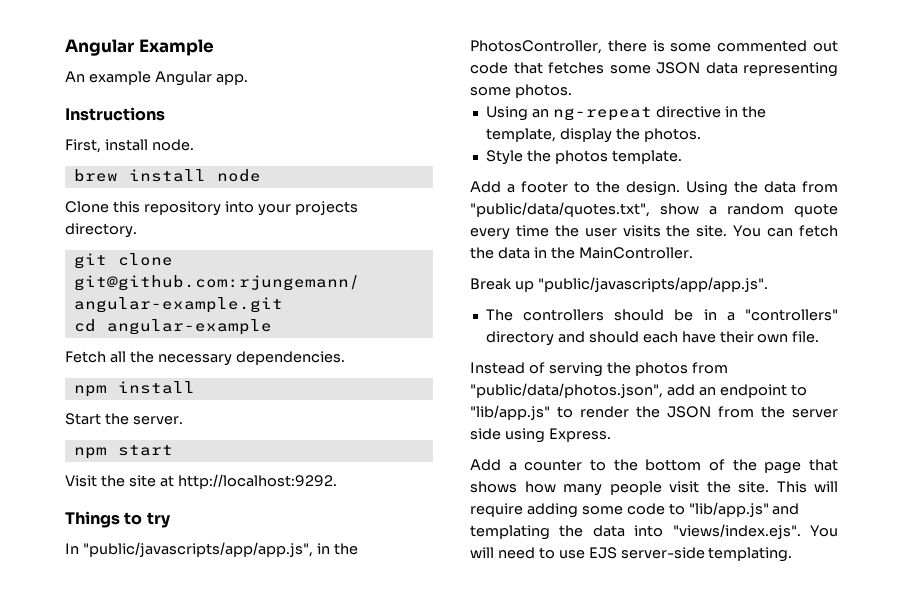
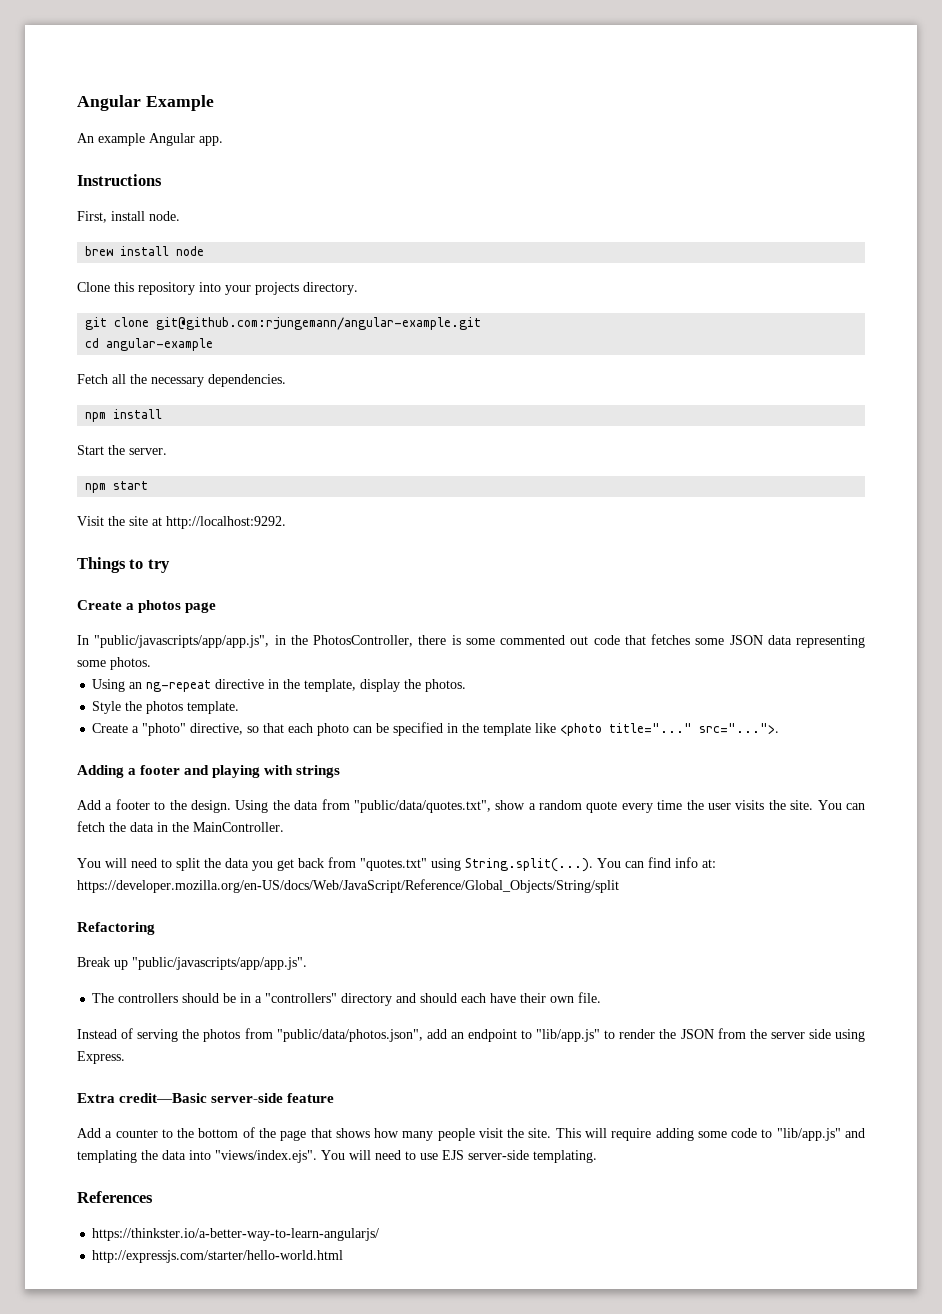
(170, 520) none -> [77,600,217,613] // Create a photos page
(682, 157) none -> [92,722,780,736] [77,765,341,778] // Create a "photo" directive, so that each photo can be specified in the template like <photo title="..." src="...">. // Adding a footer and playing with strings
(693, 253) none -> [77,857,716,872] [77,879,619,893] [77,922,155,935] // You will need to split the data you get back from "quotes.txt" using String.split(...). You can find info at: https://developer.mozilla.org/en-US/docs/Web/JavaScript/Reference/Global_Objects/String/split // Refactoring
(611, 435) none -> [77,1093,335,1103] // Extra credit—Basic server-side feature
(793, 554) none -> [77,1191,153,1203] [92,1228,380,1241] [92,1250,344,1263] // References // https://thinkster.io/a-better-way-to-learn-angularjs/ // http://expressjs.com/starter/hello-world.html

